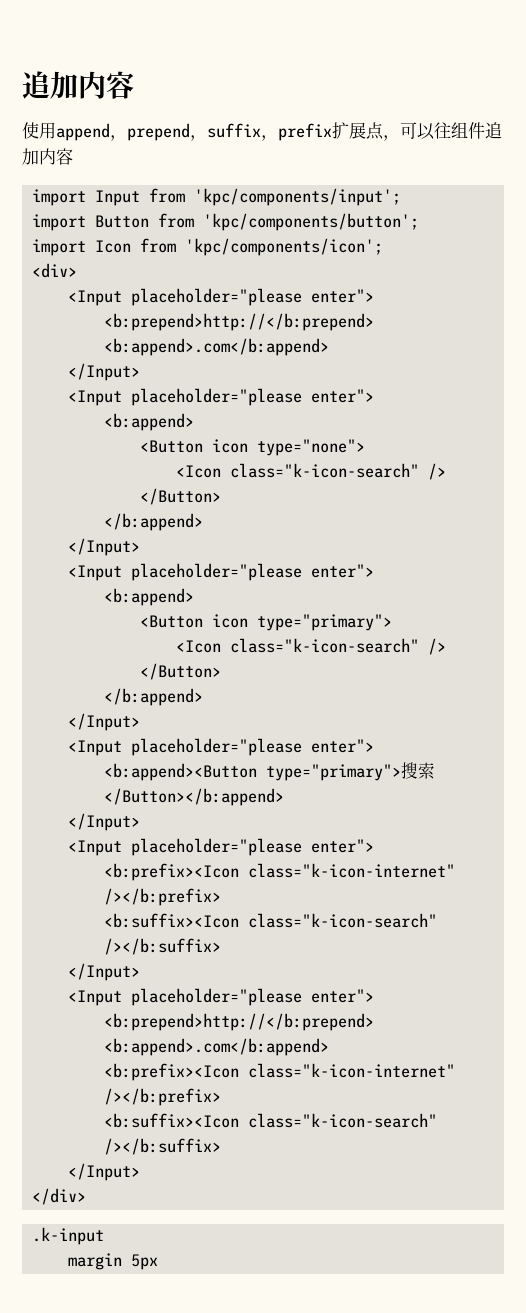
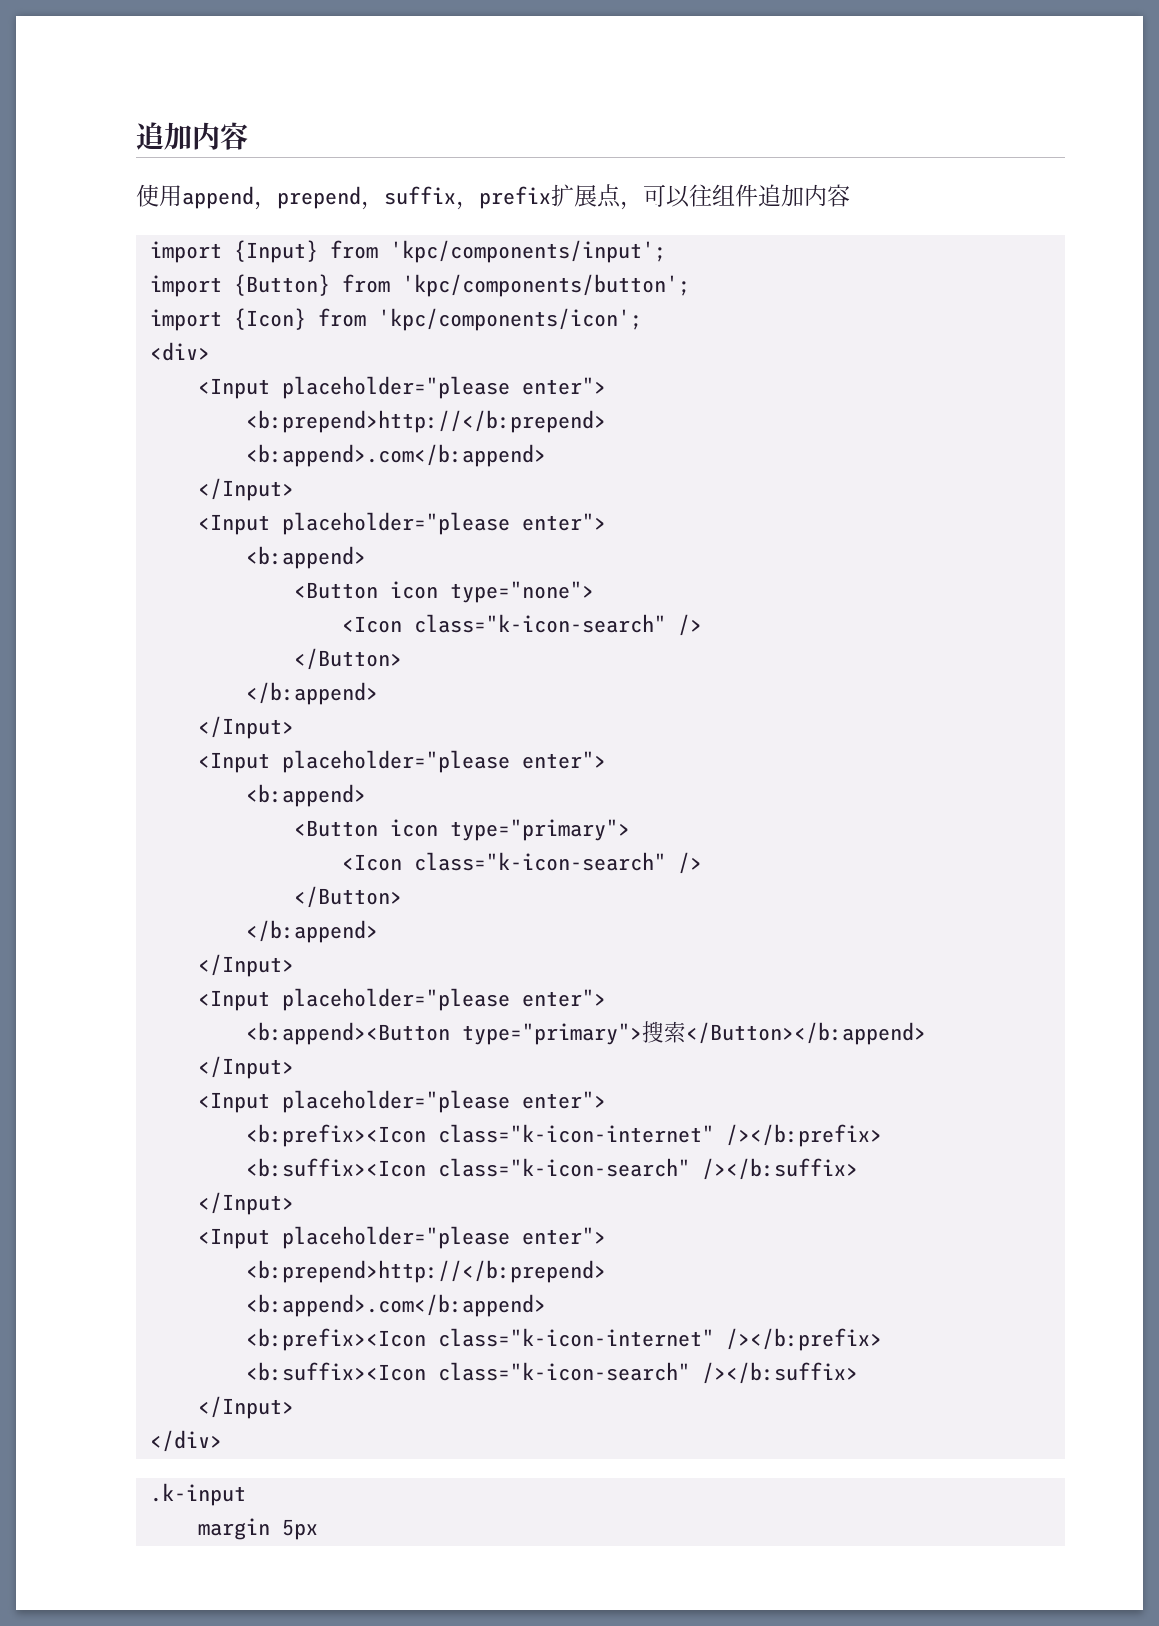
[95,190,141,206] Input -> [233,240,318,263] {Input}
[95,215,150,228] Button -> [233,274,330,296] {Button}
[95,240,132,253] Icon -> [233,308,306,330] {Icon}

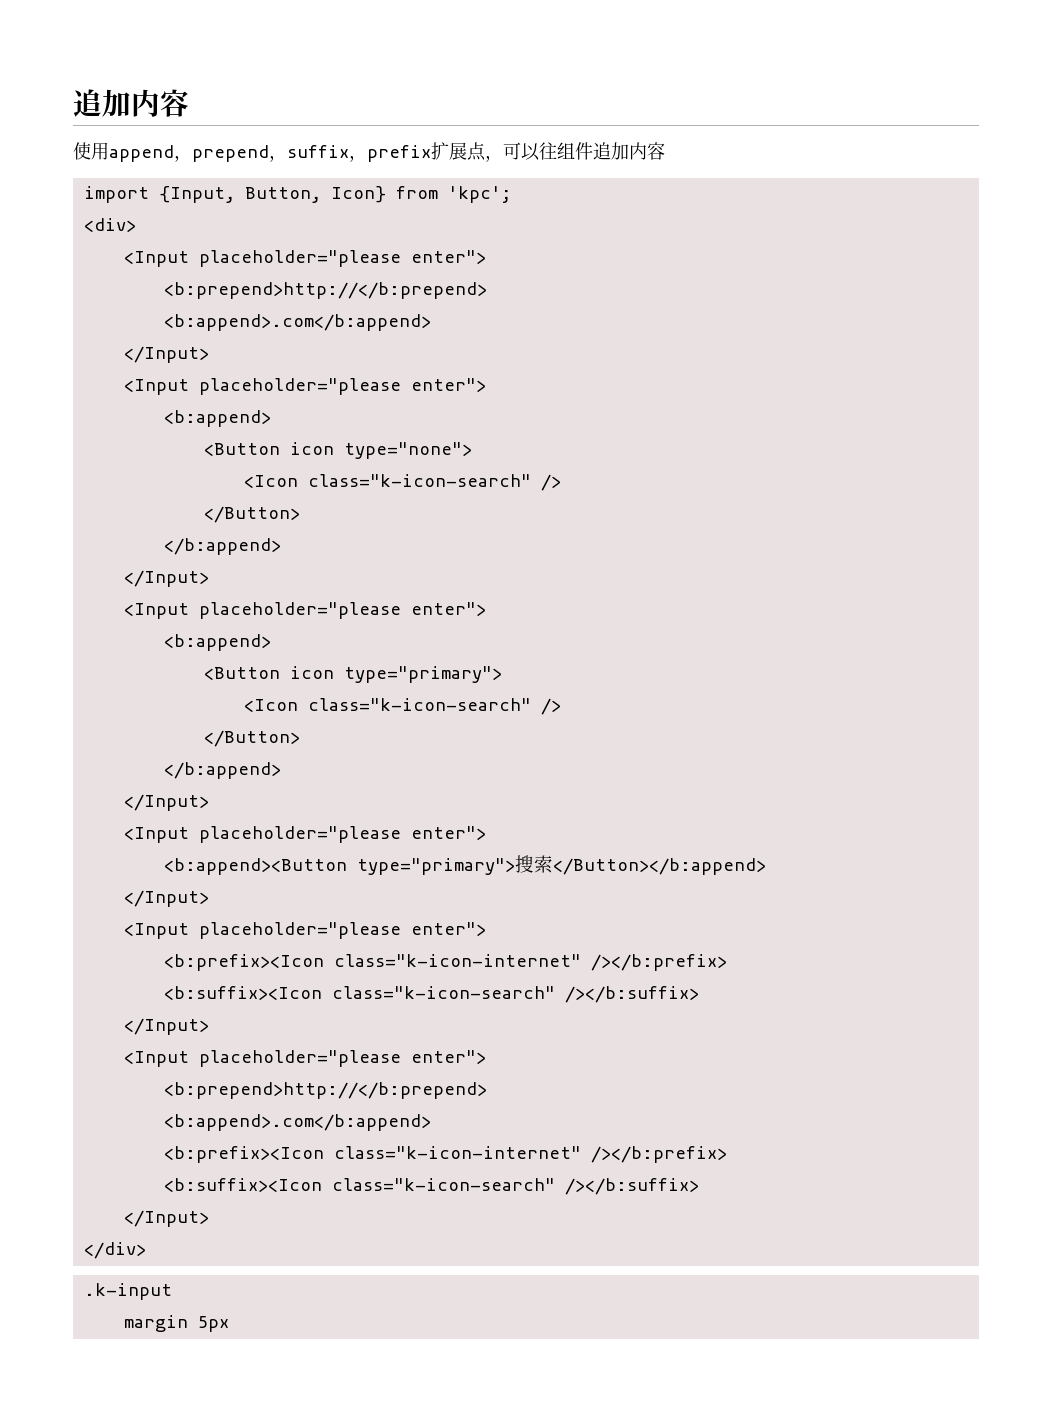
[233,240,666,263] [149,274,690,297] [149,308,642,331] {Input} from 'kpc/components/input'; // import {Button} from 'kpc/components/button'; // import {Icon} from 'kpc/components/icon'; -> [158,186,511,203] {Input, Button, Icon} from 'kpc';

